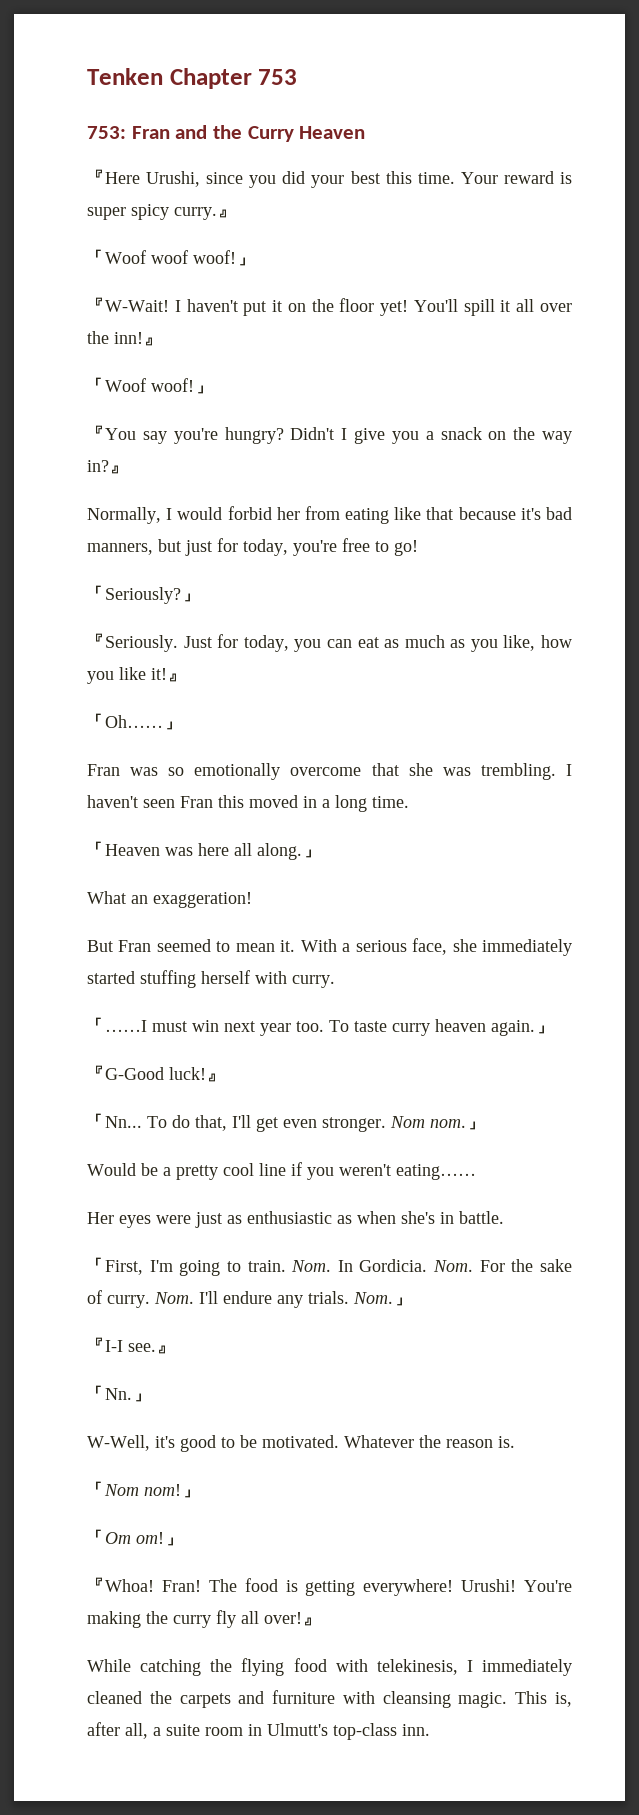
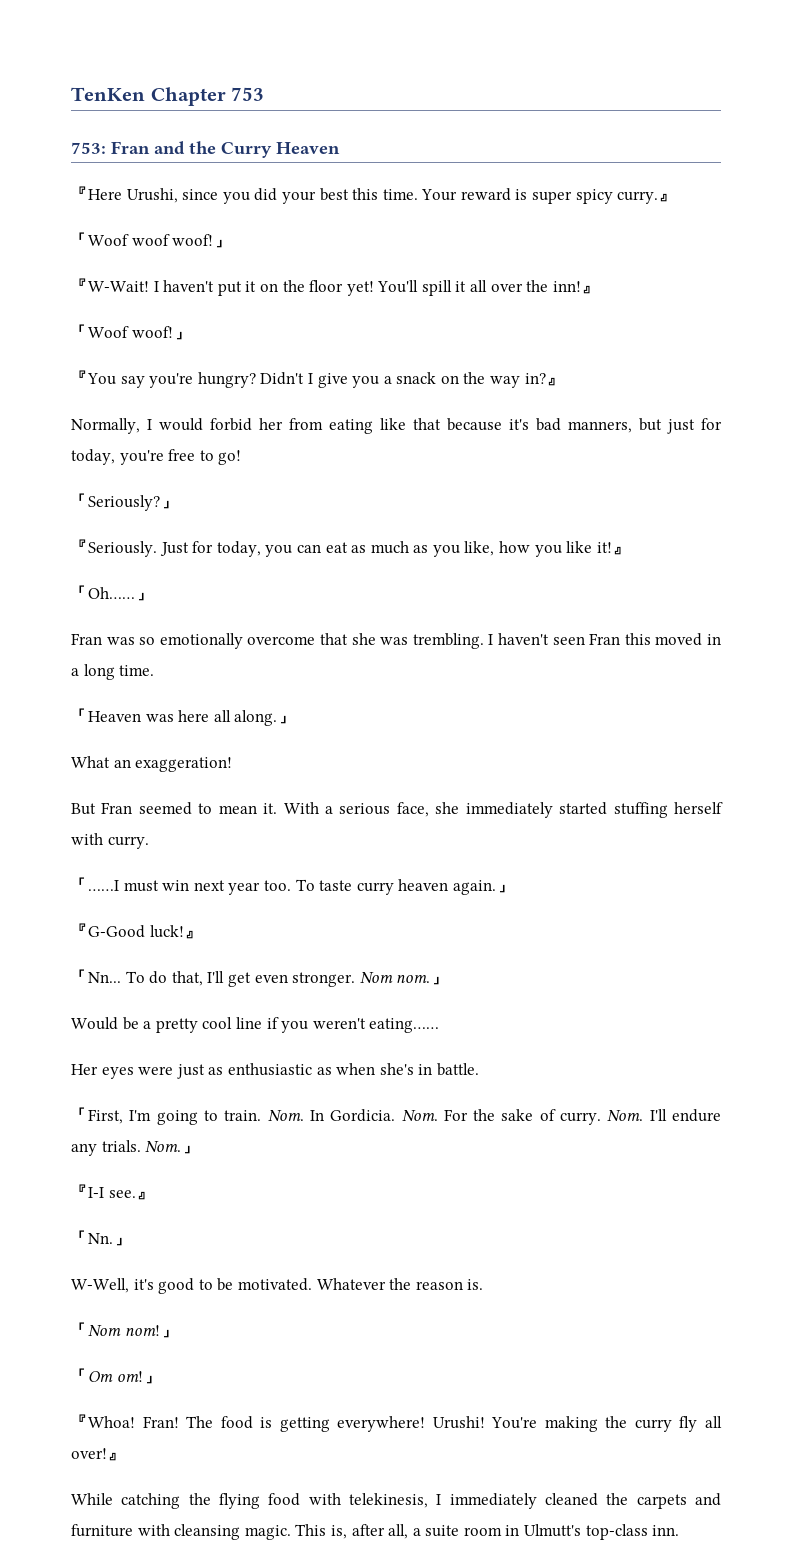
[87,68,163,85] Tenken -> [71,87,145,101] TenKen

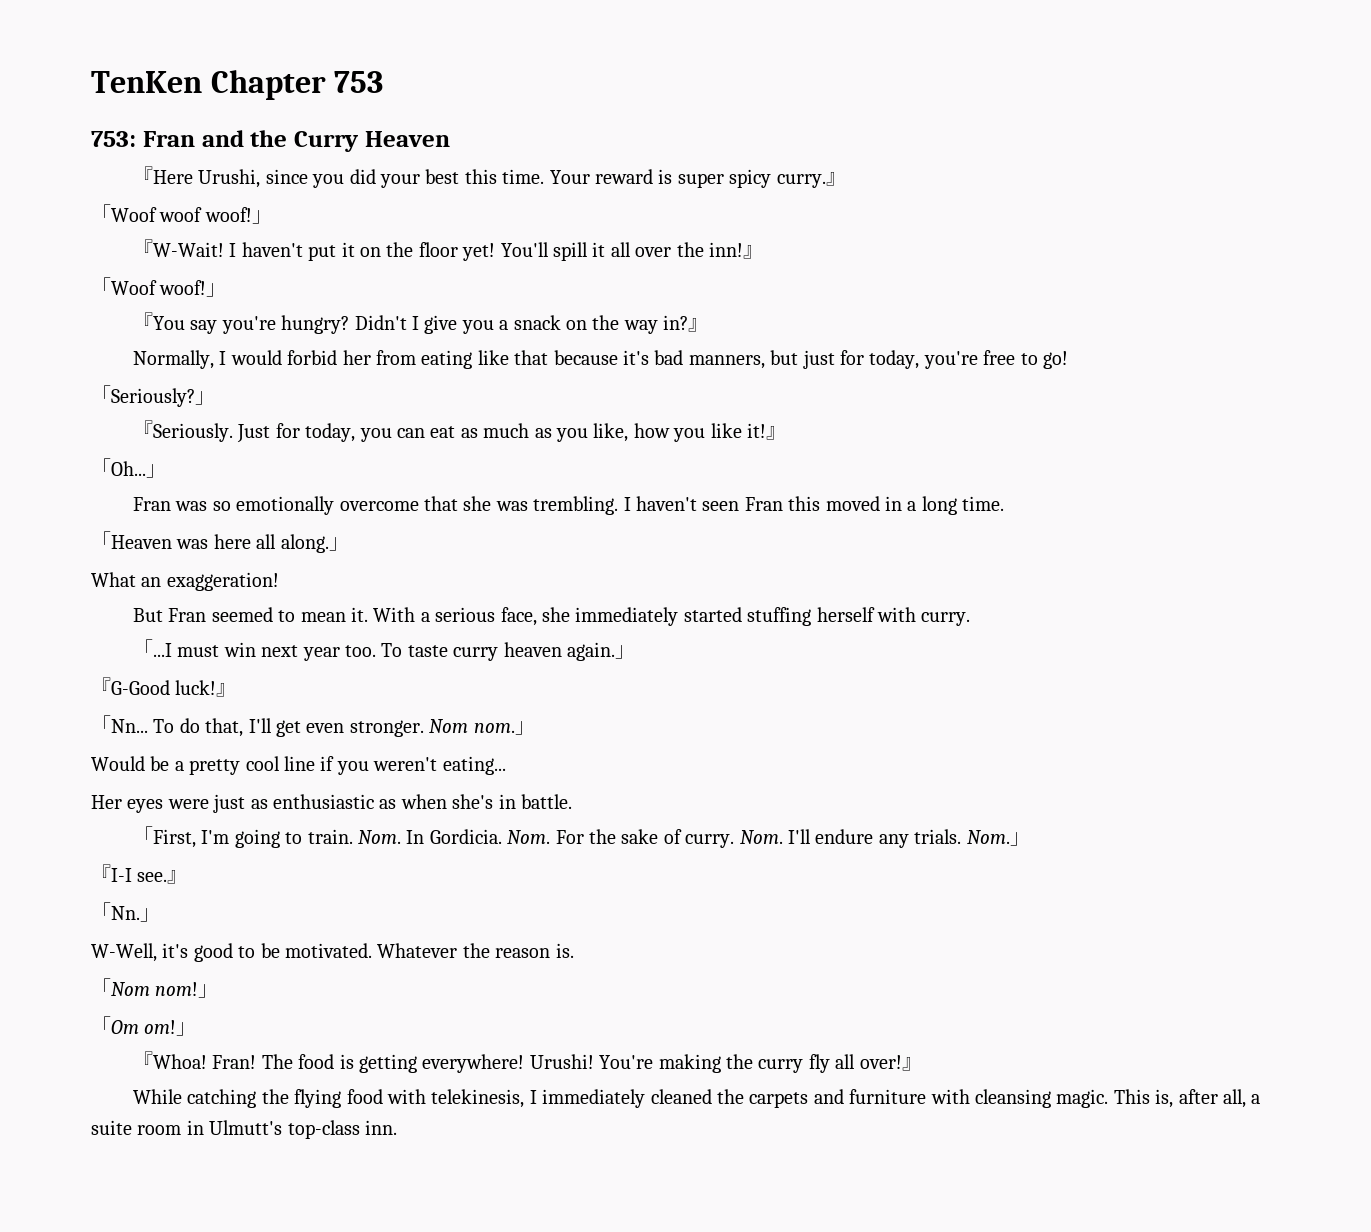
[88,587,135,599] Oh…… -> [111,461,146,476] Oh...
[88,880,119,891] ……I -> [153,643,173,657] ...I
[369,1018,440,1033] eating…… -> [442,756,506,775] eating...

